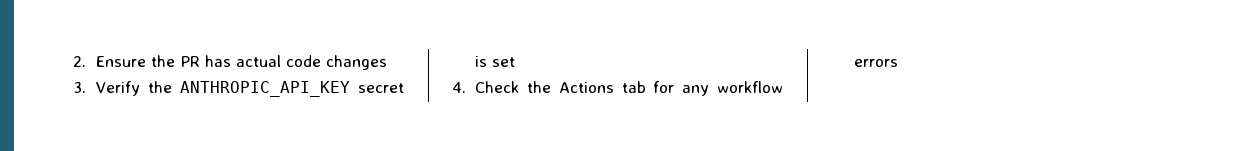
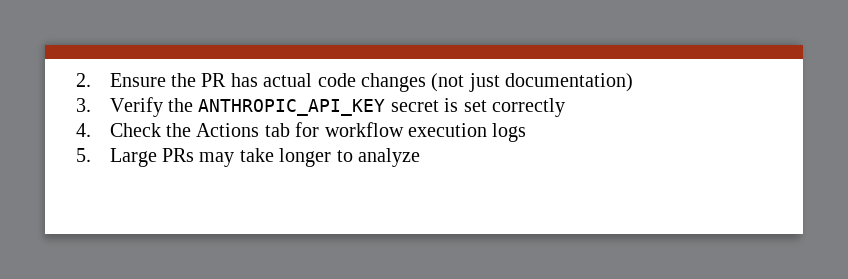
(388, 62) none -> [431,73,634,92] (not just documentation)
(516, 62) none -> [491,98,565,117] correctly
[682,81,783,96] [854,59,899,67] any workflow errors -> [324,122,527,142] [76,148,420,167] workflow execution logs // 5. Large PRs may take longer to analyze

